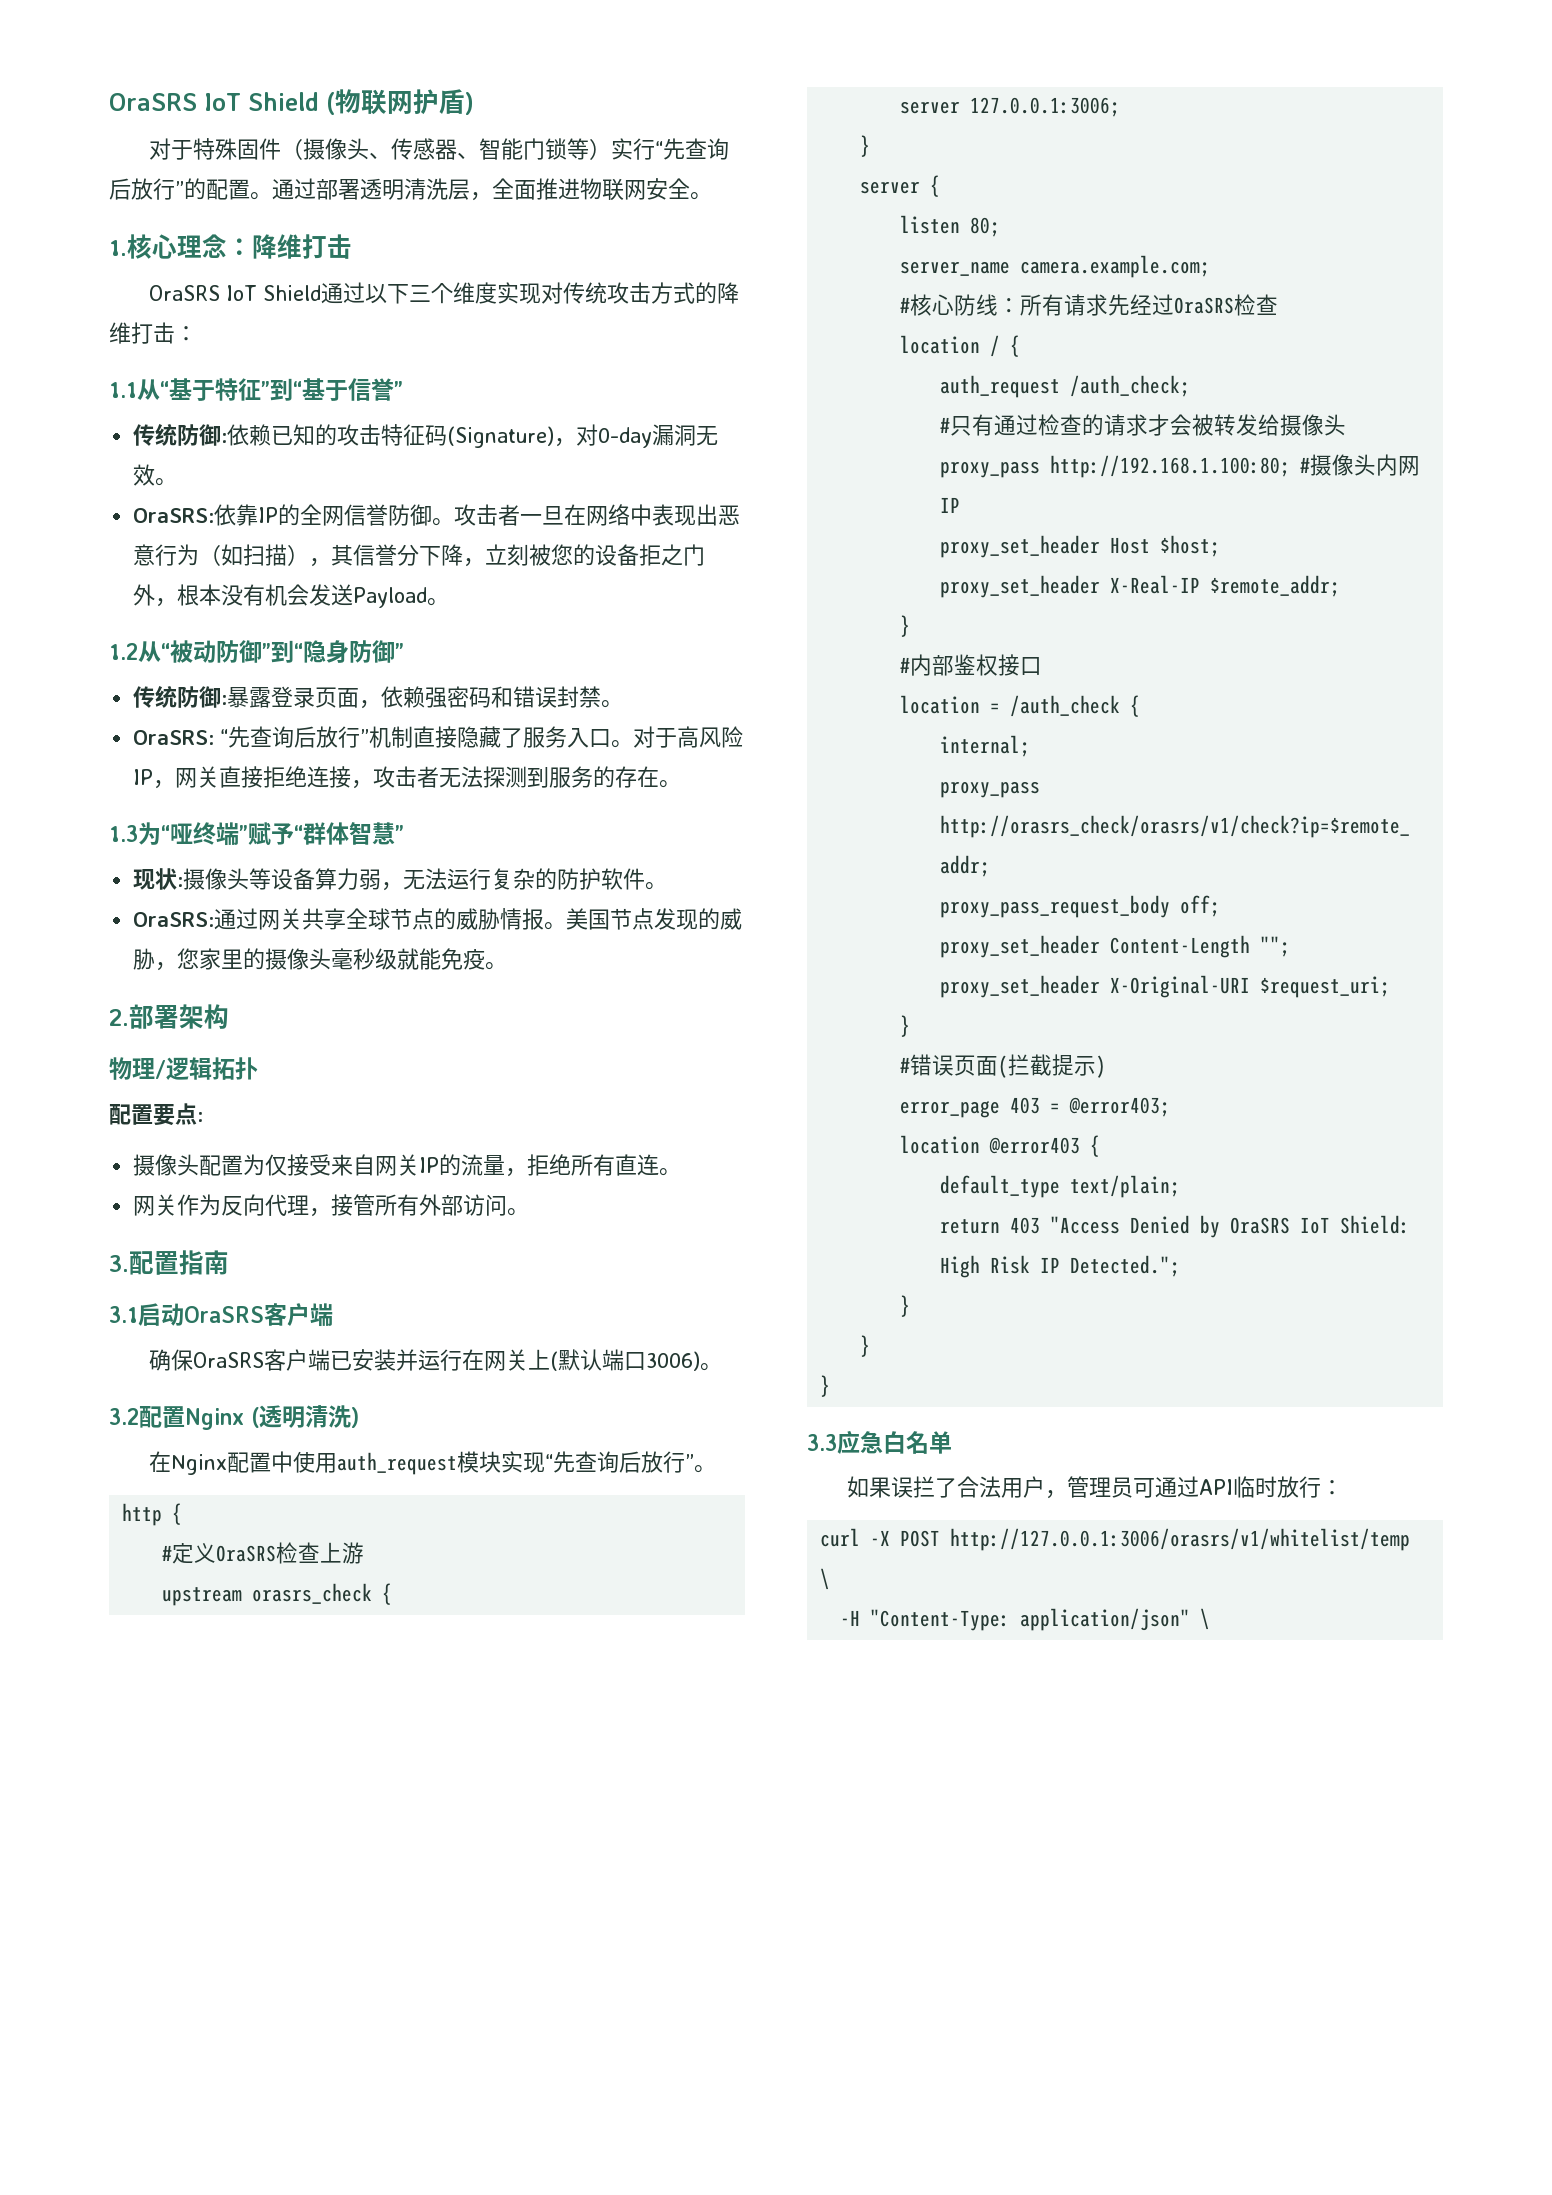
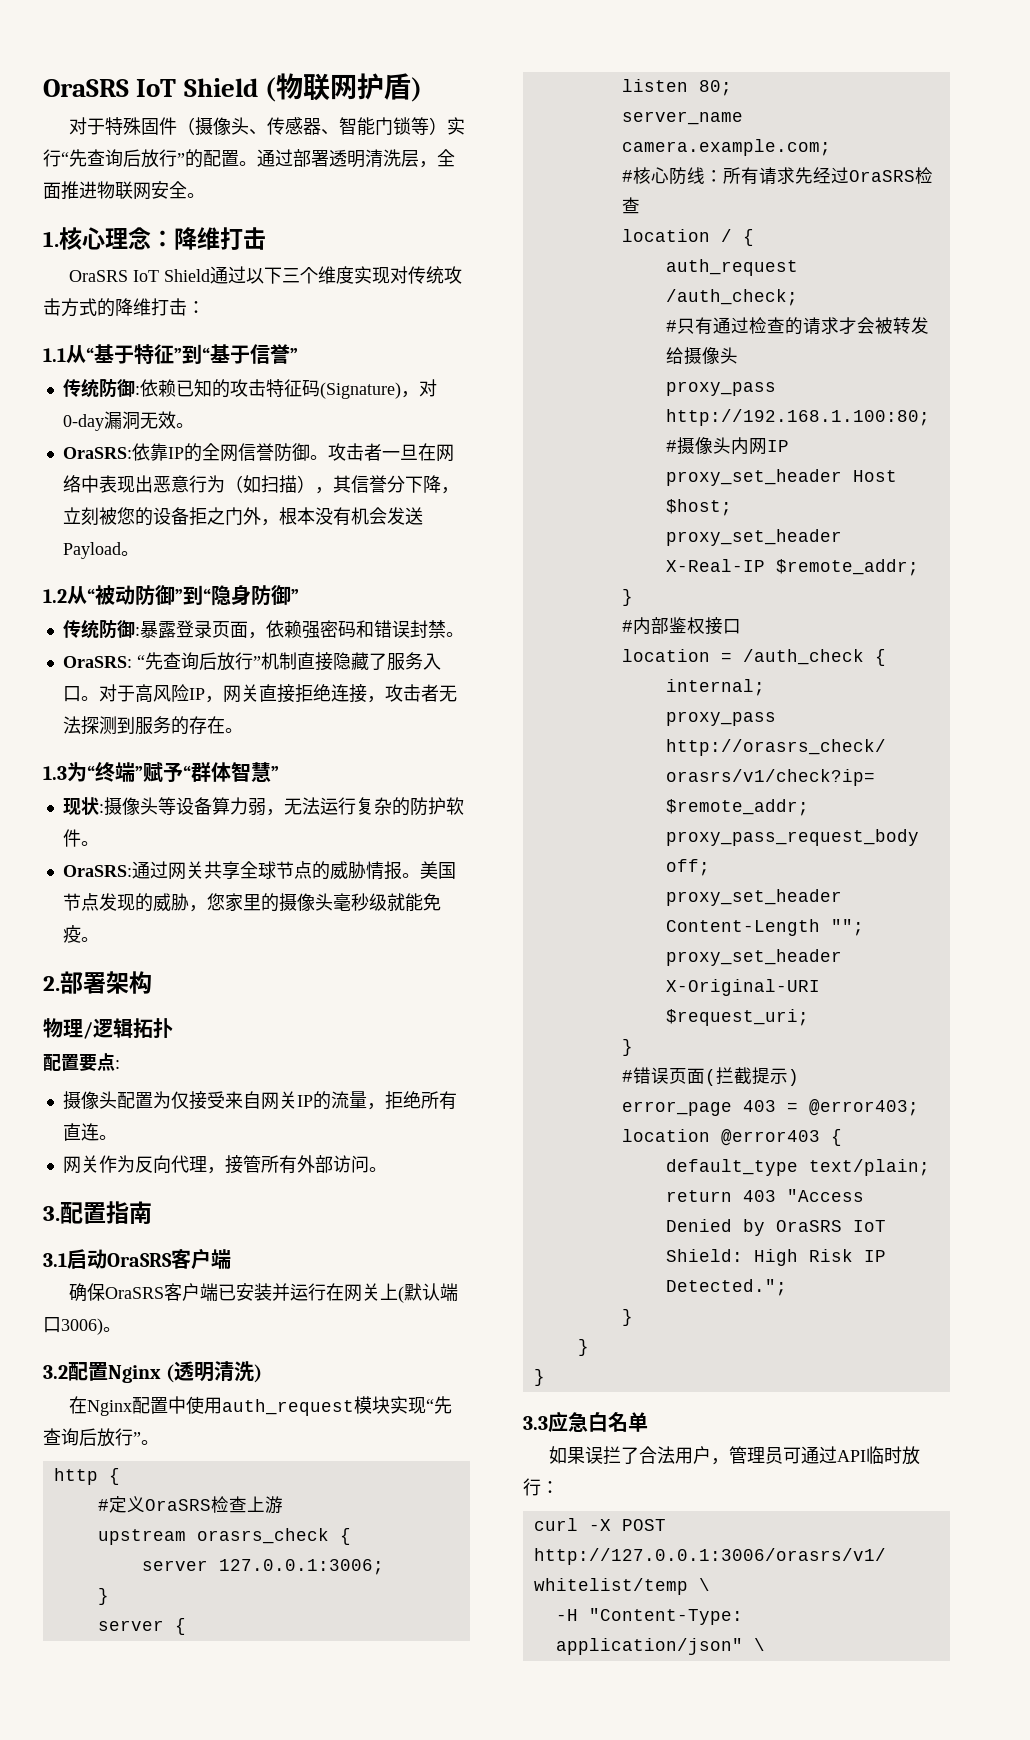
[170,823,193,844] 哑 -> (95, 772) none

